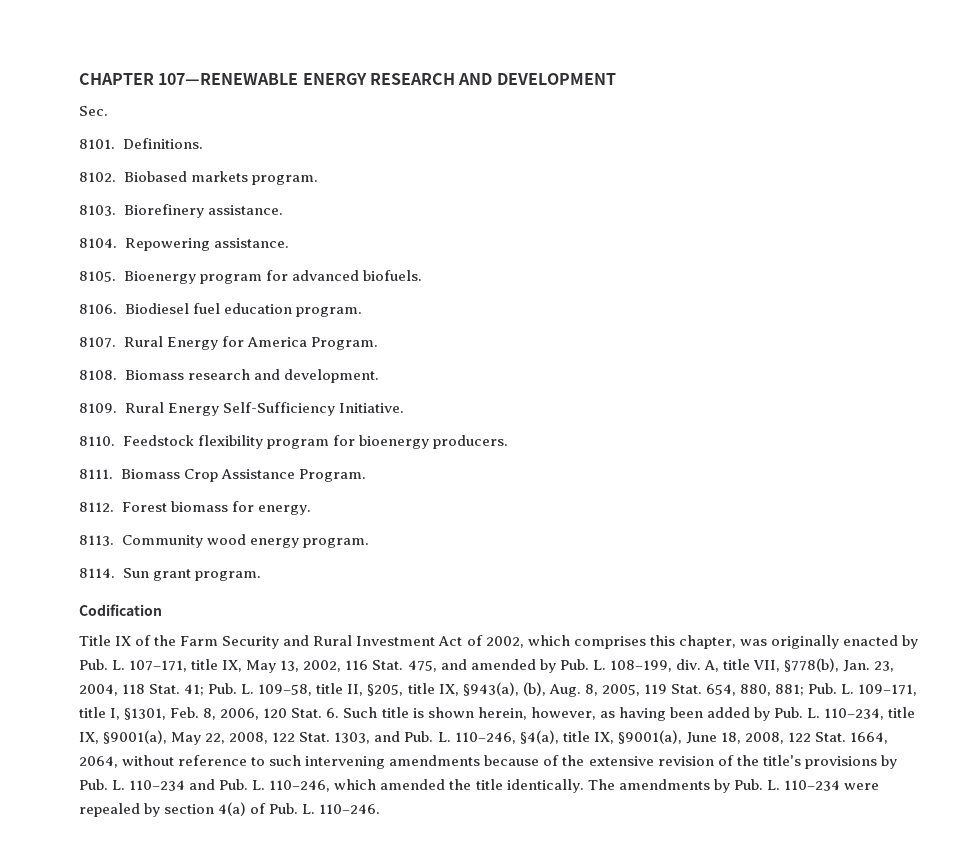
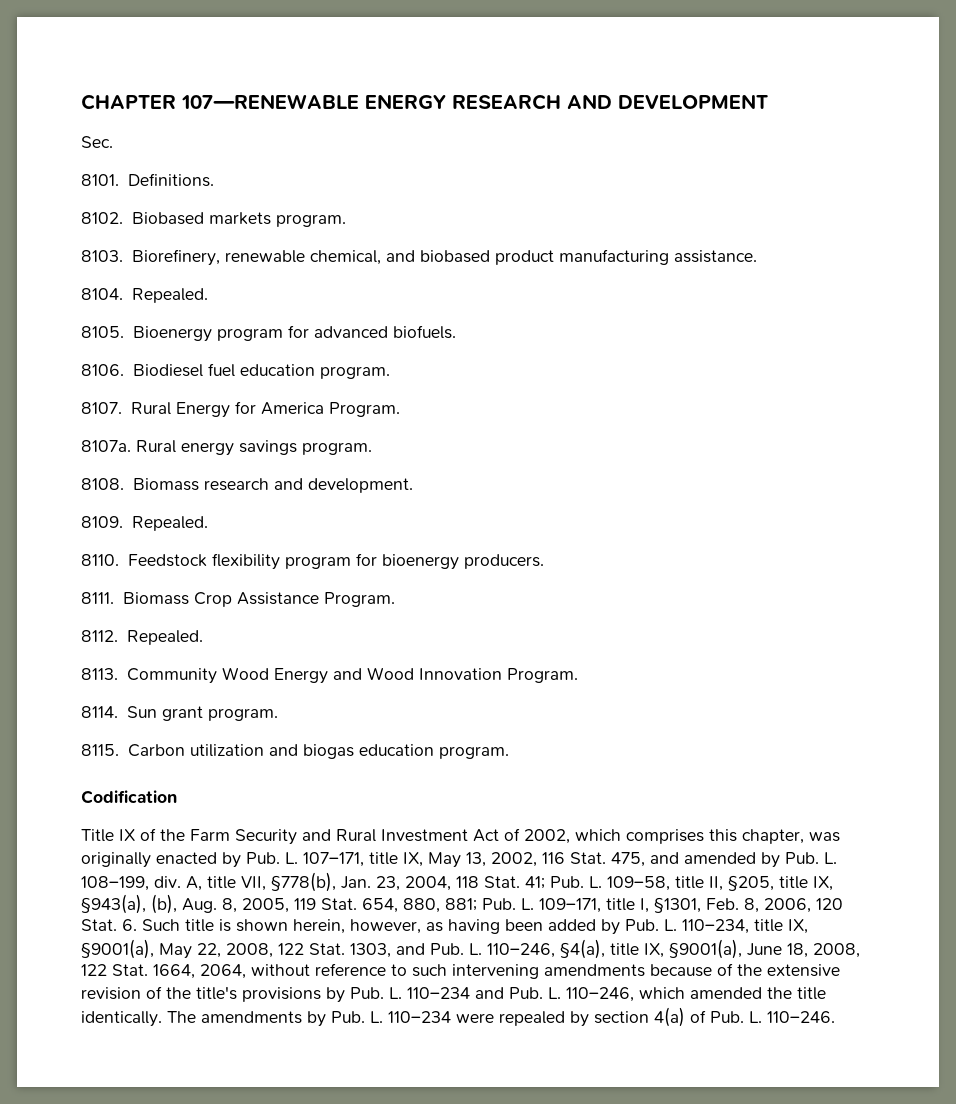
[123,204,204,218] Biorefinery -> [131,249,669,266] Biorefinery, renewable chemical, and biobased product manufacturing
[124,238,289,251] Repowering assistance. -> [131,288,208,303] Repealed.
(378, 343) none -> [81,440,372,456] // 8107a. Rural energy savings program.
[124,402,404,416] Rural Energy Self-Sufficiency Initiative. -> [131,516,208,531] Repealed.
[121,501,311,515] [79,534,369,548] [79,568,191,581] Forest biomass for energy. // 8113. Community wood energy program. // 8114. Sun grant -> [126,630,203,645] [81,667,578,684] [81,706,278,721] [81,744,434,759] Repealed. // 8113. Community Wood Energy and Wood Innovation Program. // 8114. Sun grant program. // 8115. Carbon utilization and biogas education

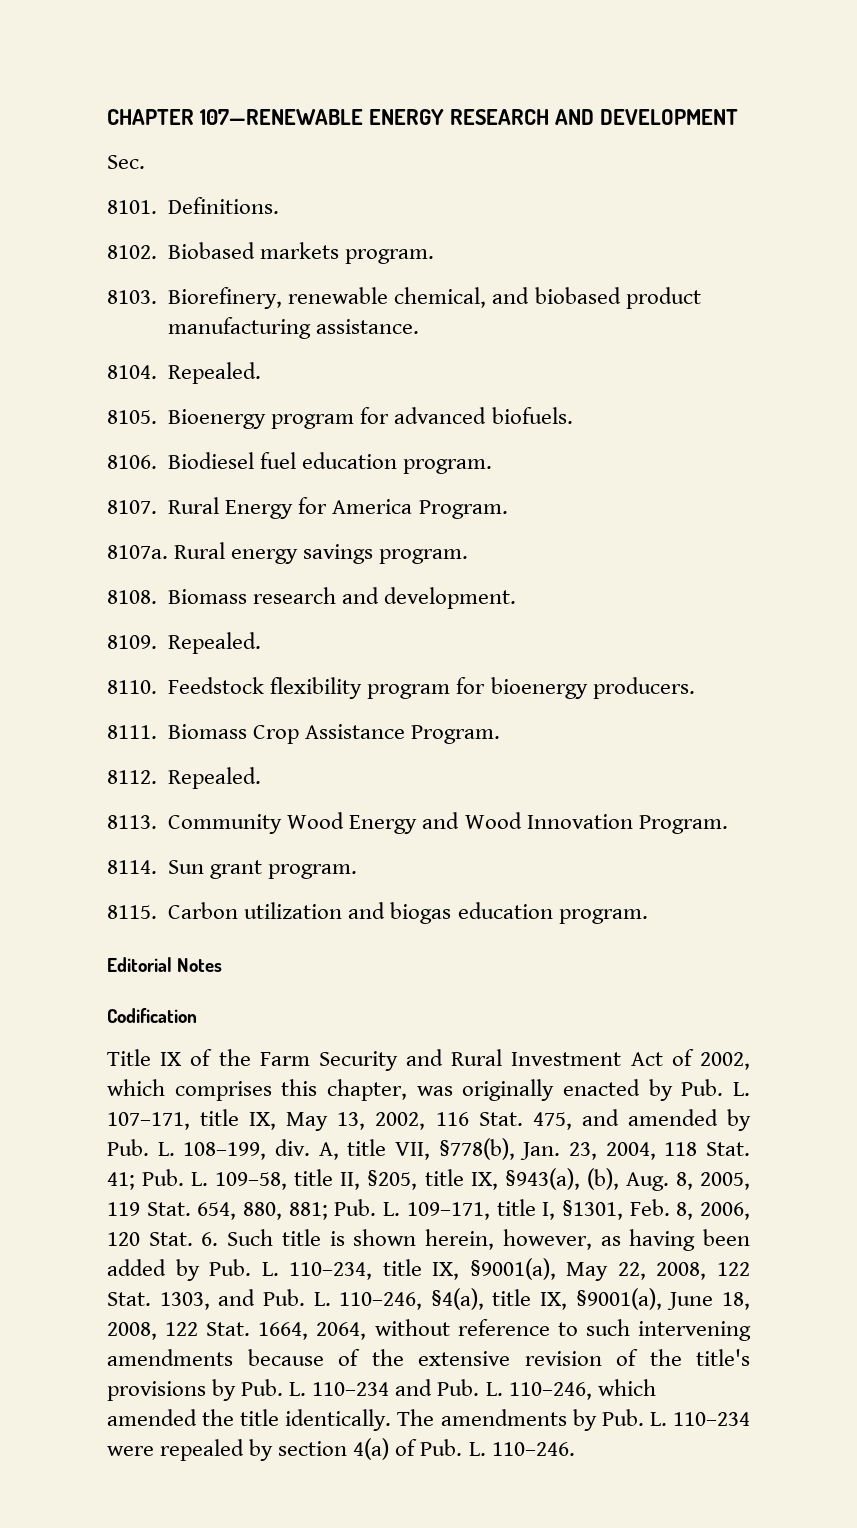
(509, 752) none -> [107,957,223,972] // Editorial Notes

